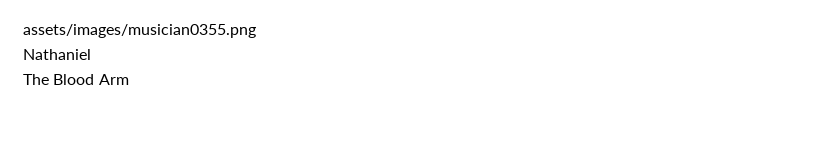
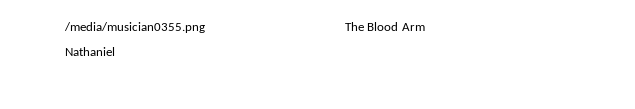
[23,24,256,38] assets/images/musician0355.png -> [64,22,205,33] /media/musician0355.png

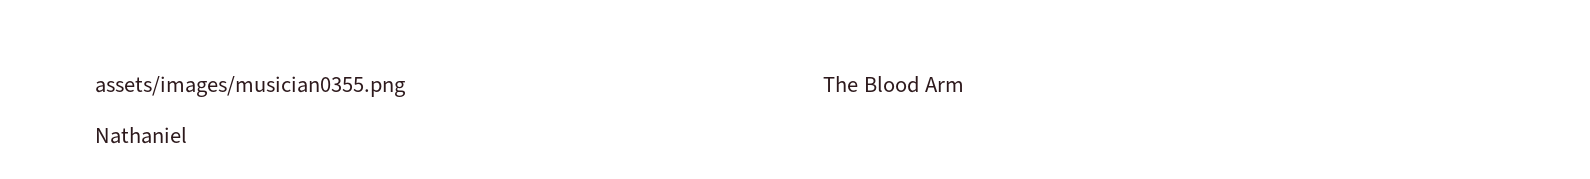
[64,22,205,33] /media/musician0355.png -> [95,76,406,97] assets/images/musician0355.png

